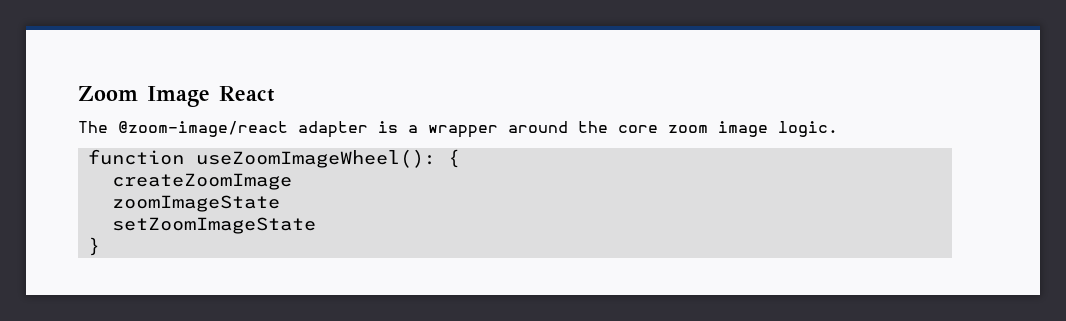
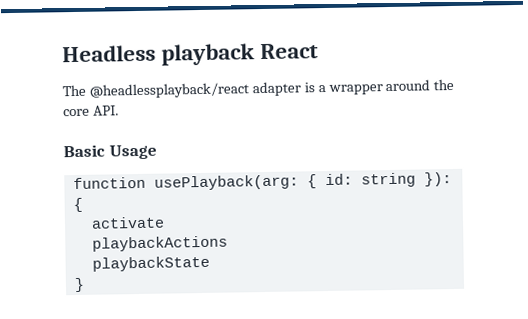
[78,86,210,107] Zoom Image -> [62,43,256,66] Headless playback
[118,121,288,137] @zoom-image/react -> [88,82,249,99] @headlessplayback/react
[668,121,838,137] [87,149,460,168] [111,173,292,190] [111,195,280,212] [111,217,316,234] zoom image logic. // function useZoomImageWheel(): { // createZoomImage // zoomImageState // setZoomImageState -> [92,105,119,116] [63,144,157,160] [72,172,452,191] [72,197,83,213] [90,216,165,229] [91,235,228,252] [91,255,210,272] API. // Basic Usage // function usePlayback(arg: { id: string }): { // activate // playbackActions // playbackState

